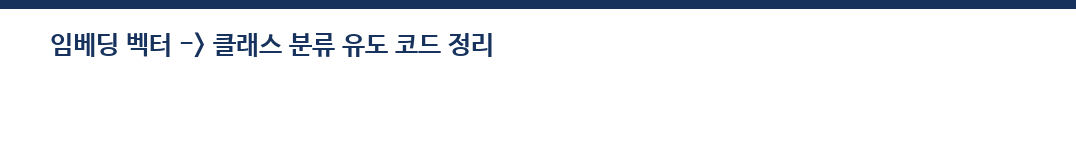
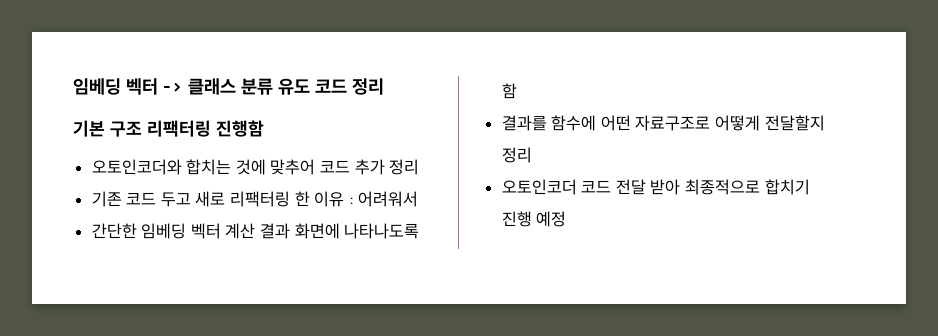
(495, 45) none -> [73,120,264,137] [91,159,420,175] [91,191,419,207] [91,223,420,239] [501,83,517,99] [501,115,825,131] [501,147,532,163] [501,179,810,195] [501,211,567,227] // 기본 구조 리팩터링 진행함 // 오토인코더와 합치는 것에 맞추어 코드 추가 정리 // 기존 코드 두고 새로 리팩터링 한 이유 : 어려워서 // 간단한 임베딩 벡터 계산 결과 화면에 나타나도록 함 // 결과를 함수에 어떤 자료구조로 어떻게 전달할지 정리 // 오토인코더 코드 전달 받아 최종적으로 합치기 진행 예정

